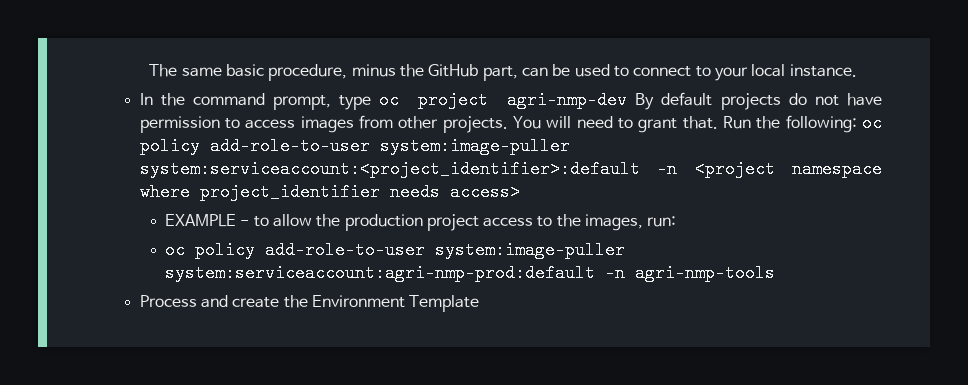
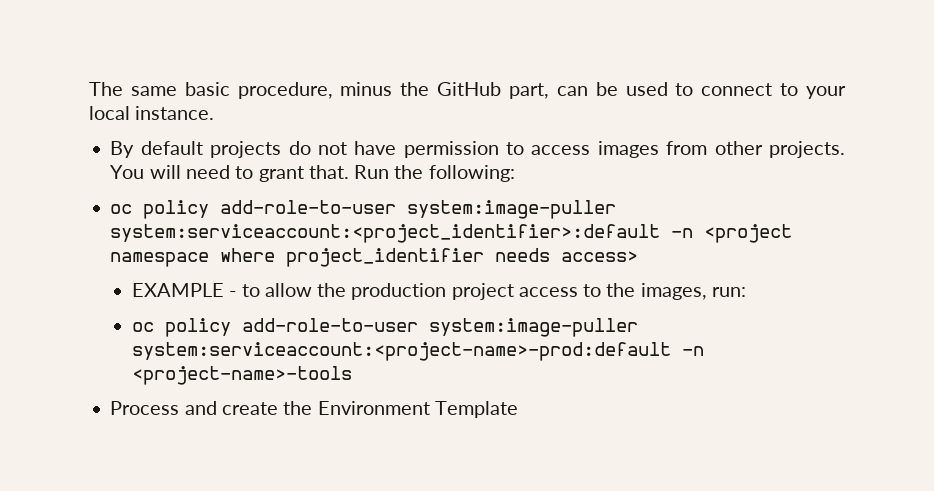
[139,91,628,110] In the command prompt, type oc project agri-nmp-dev -> (215, 113) none
(857, 124) none -> (515, 173) //
[164,264,775,282] system:serviceaccount:agri-nmp-prod:default -n agri-nmp-tools -> [132,342,705,361] [132,366,353,385] system:serviceaccount:<project-name>-prod:default -n <project-name>-tools

